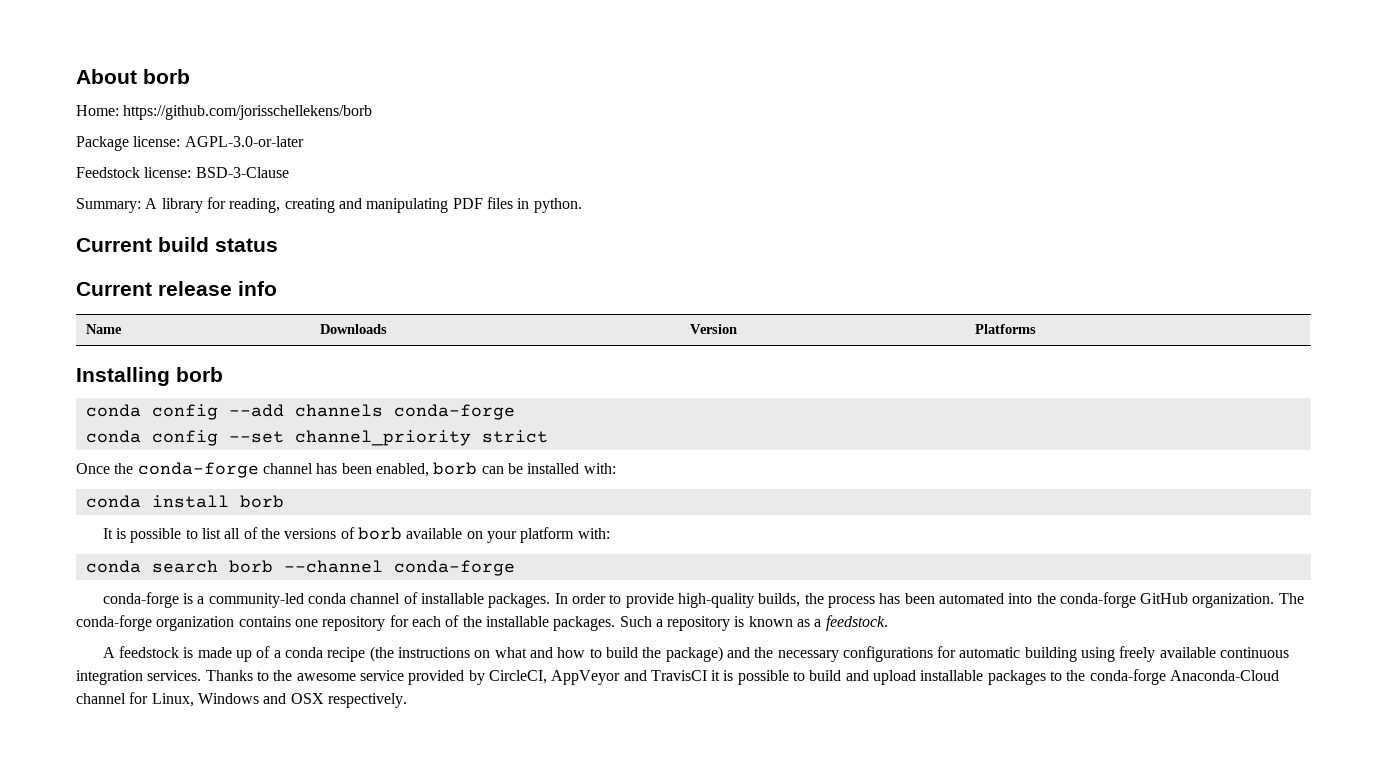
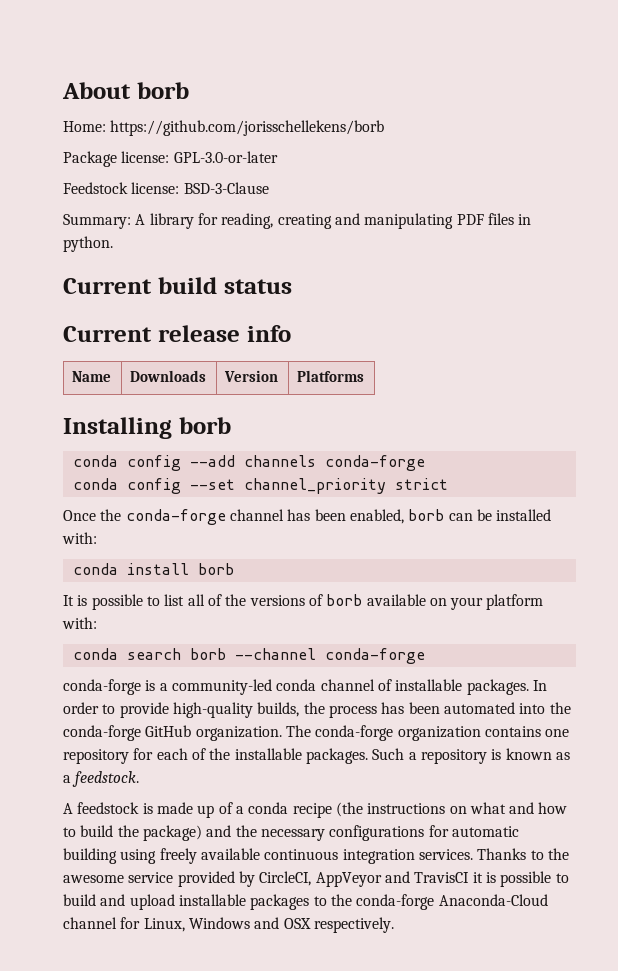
[184,136,304,147] AGPL-3.0-or-later -> [173,151,278,163] GPL-3.0-or-later

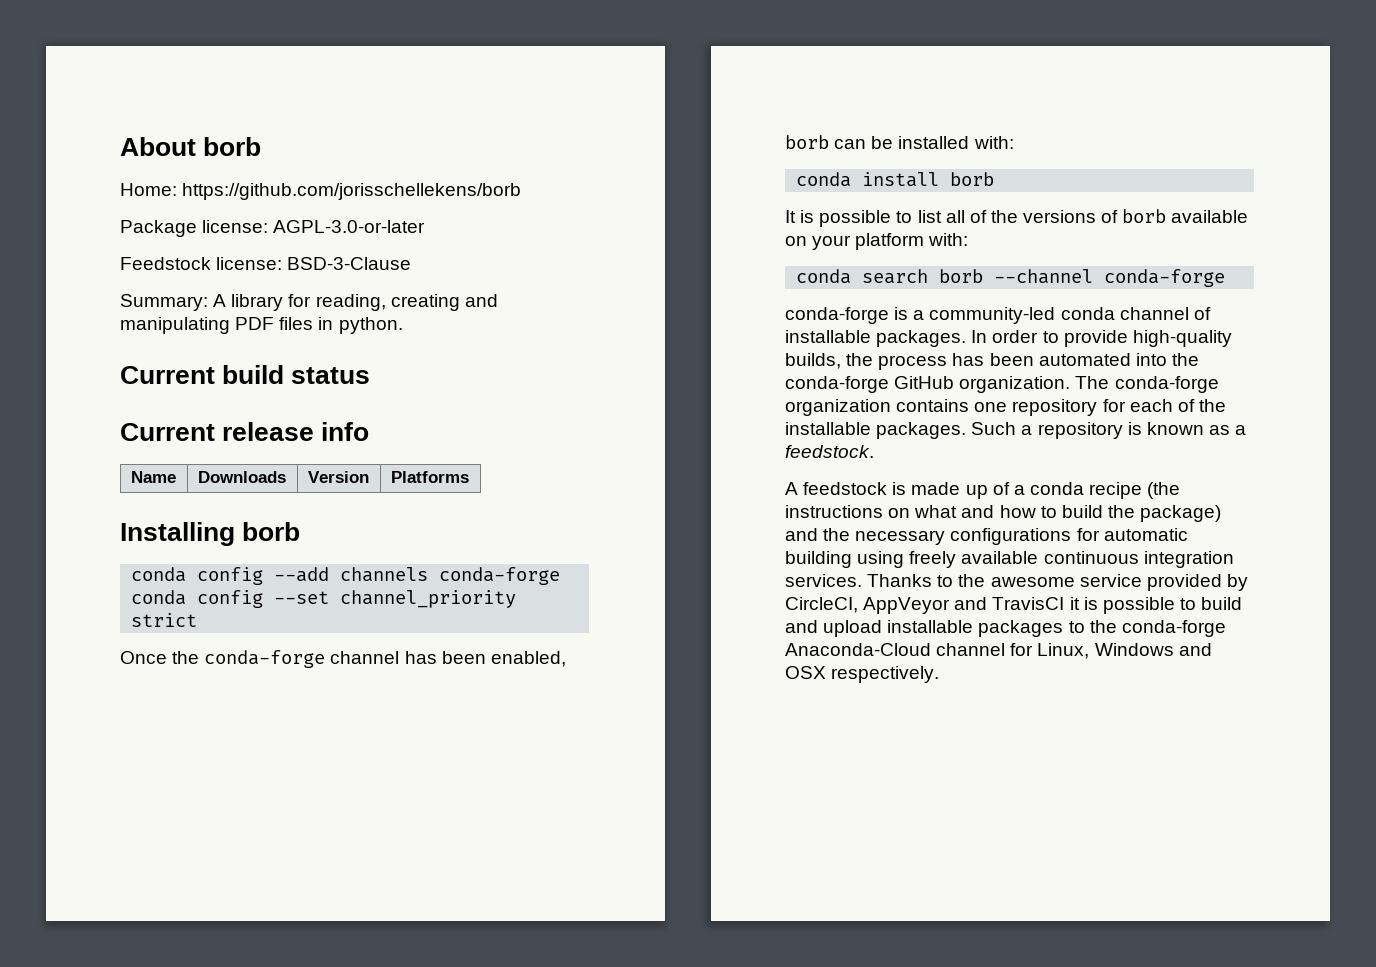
[173,151,278,163] GPL-3.0-or-later -> [273,220,426,233] AGPL-3.0-or-later

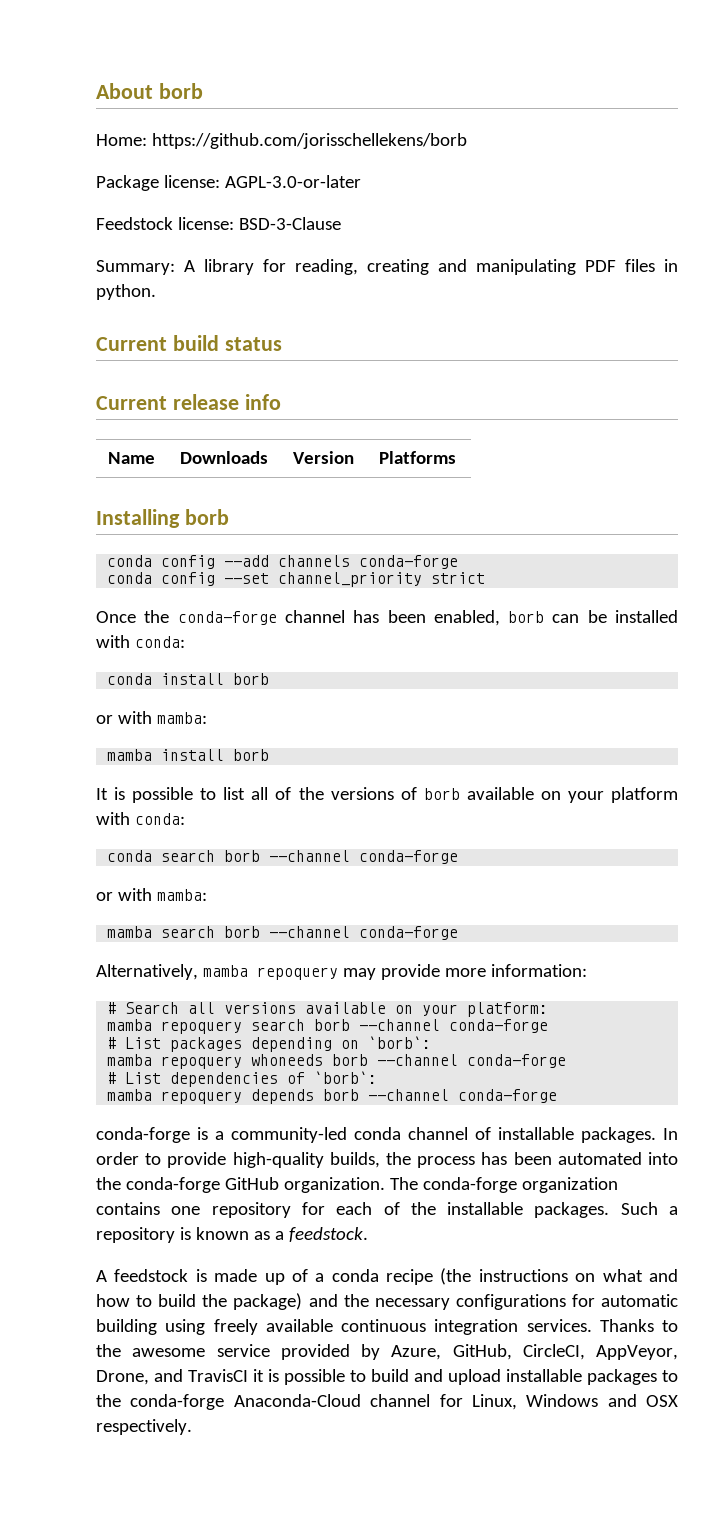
[973,136,1014,149] with: -> [96,635,185,648] with conda:
(995, 179) none -> [96,711,207,724] [107,749,270,761] // or with mamba: // mamba install borb
[928,233,969,246] with: -> [96,812,185,825] with conda:
(1226, 278) none -> [96,888,207,901] [107,926,459,940] [96,964,587,980] [107,1002,549,1017] [107,1019,549,1034] [107,1036,432,1052] [107,1054,567,1069] [107,1071,378,1087] [107,1089,558,1104] // or with mamba: // mamba search borb --channel conda-forge // Alternatively, mamba repoquery may provide more information: // # Search all versions available on your platform: // mamba repoquery search borb --channel conda-forge // # List packages depending on `borb`: // mamba repoquery whoneeds borb --channel conda-forge // # List dependencies of `borb`: // mamba repoquery depends borb --channel conda-forge
[785,597,951,614] CircleCI, AppVeyor -> [391,1344,678,1360] [96,1370,149,1385] Azure, GitHub, CircleCI, AppVeyor, Drone,

